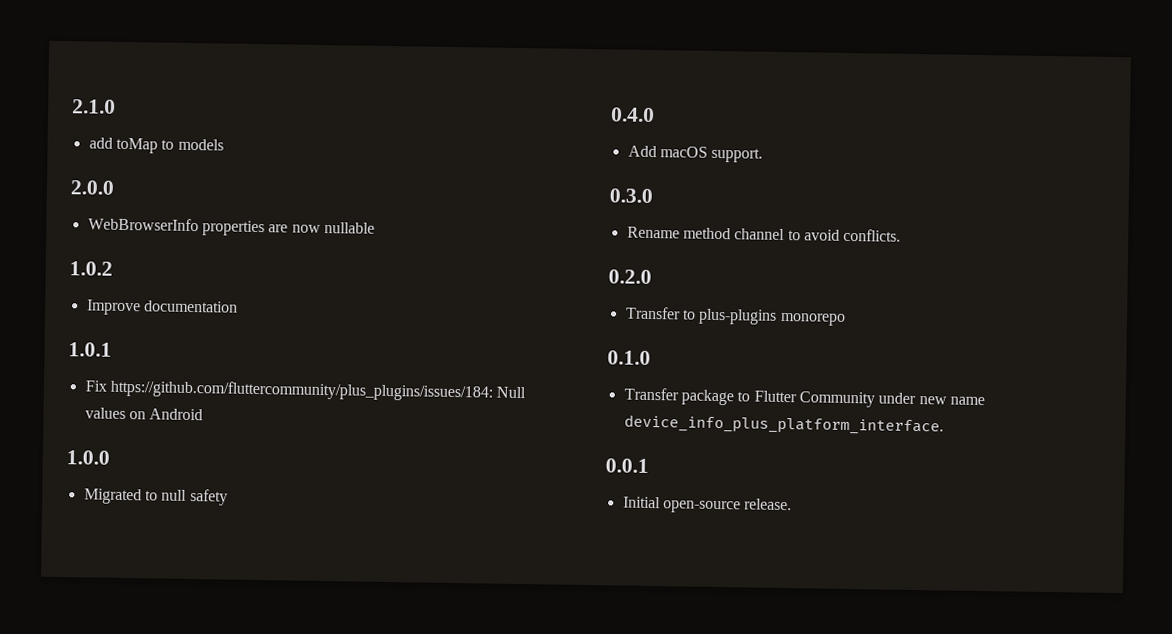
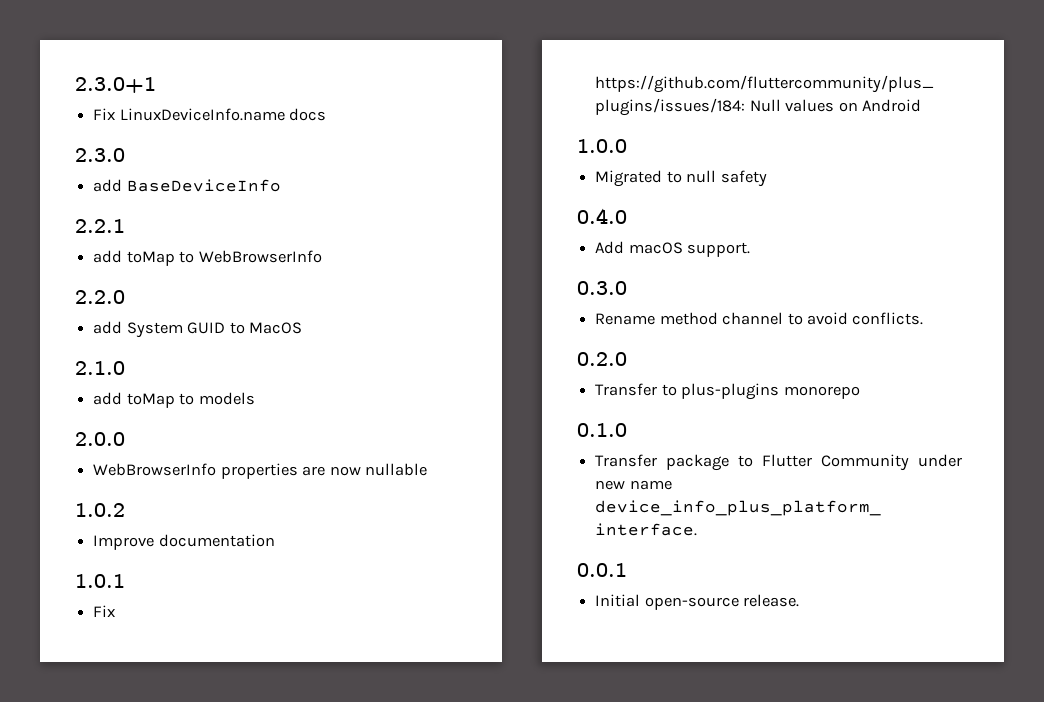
(72, 106) none -> [75,77,156,93] [93,108,327,121] [75,148,125,162] [93,179,281,192] [75,219,125,233] [93,250,322,266] [75,290,125,304] [93,321,302,338] 2.3.0+1 // Fix LinuxDeviceInfo.name docs // 2.3.0 // add BaseDeviceInfo // 2.2.1 // add toMap to WebBrowserInfo // 2.2.0 // add System GUID to MacOS //

